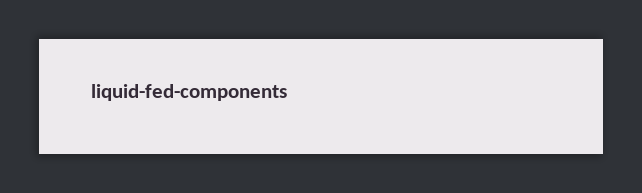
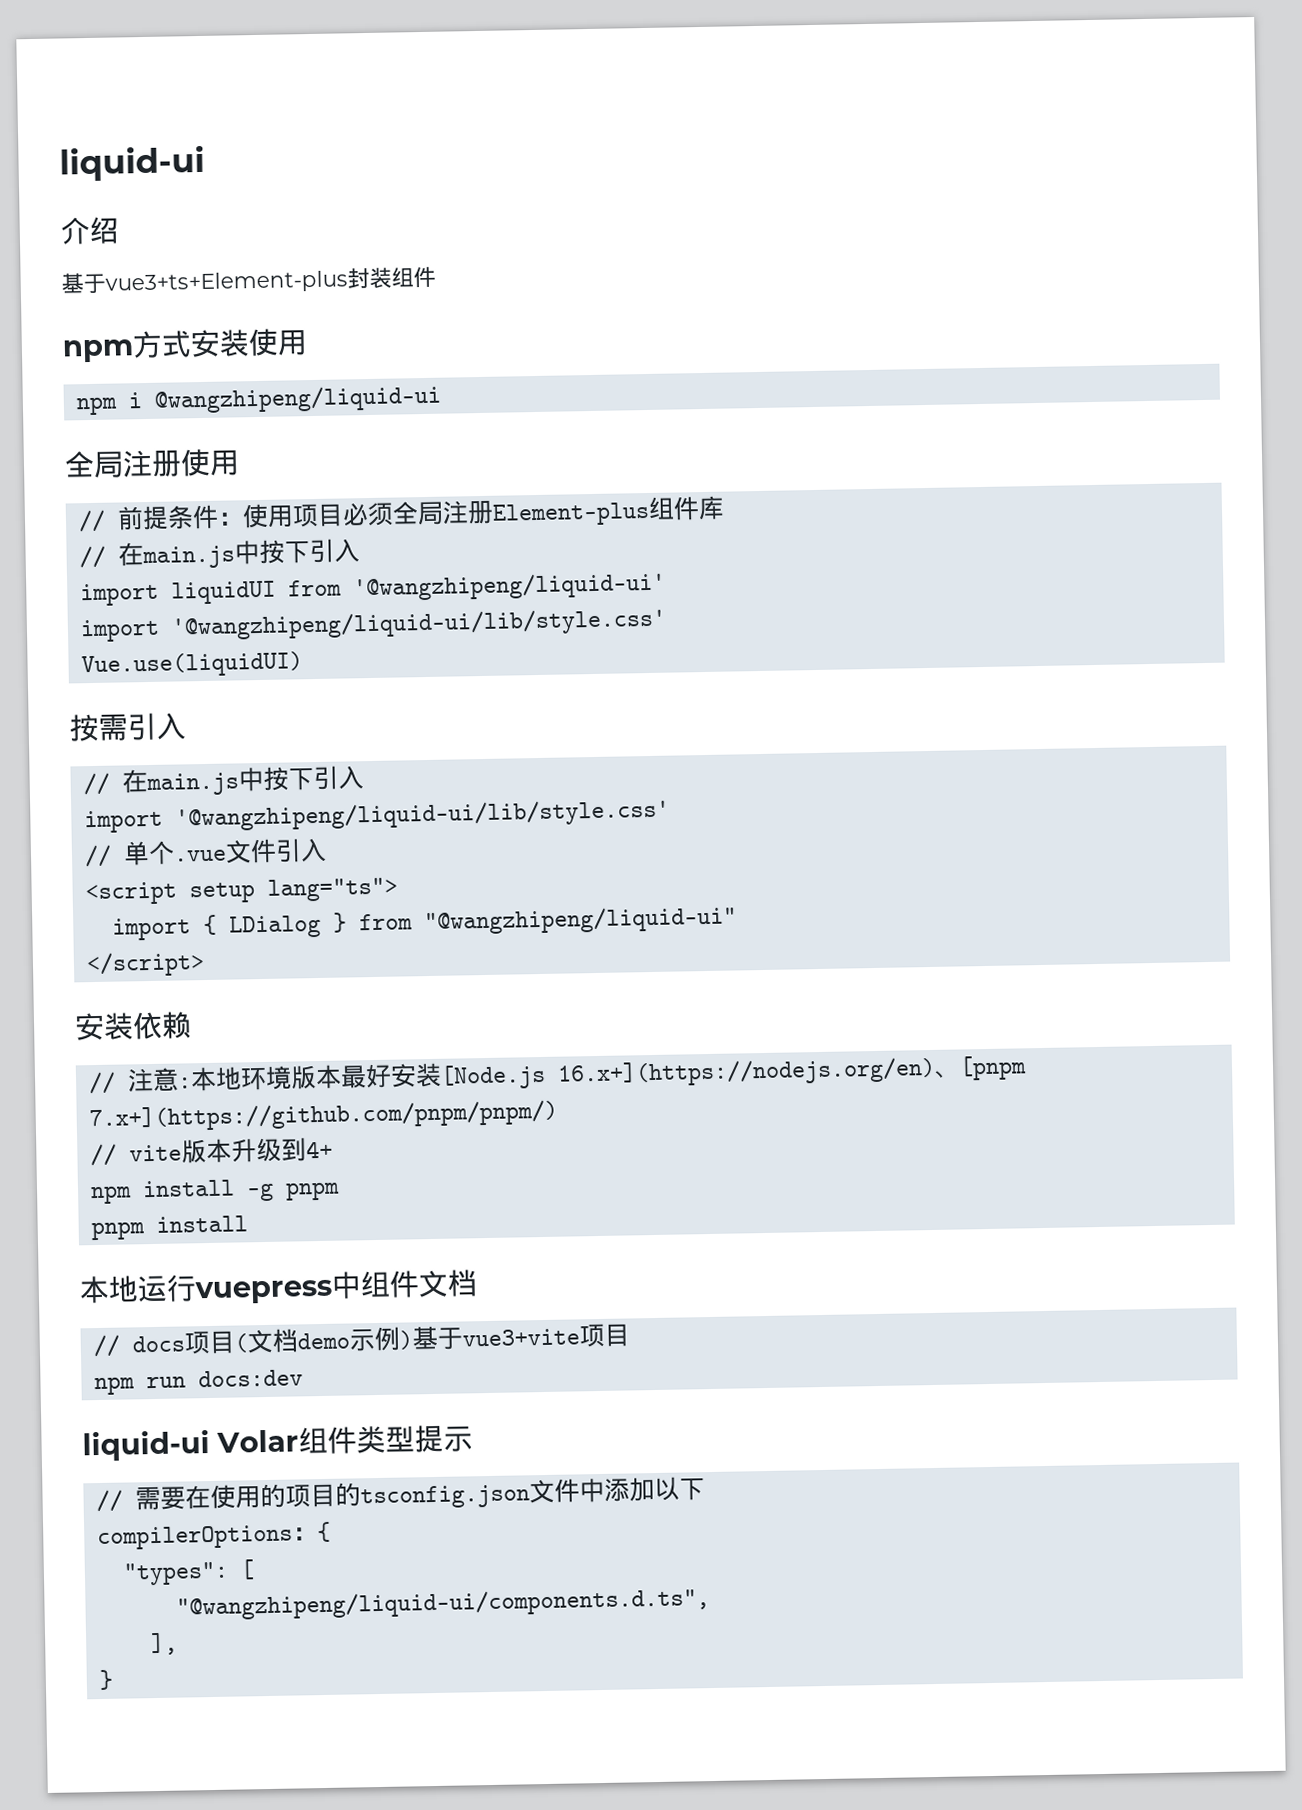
[91,84,287,101] liquid-fed-components -> [59,145,205,182] [60,216,120,245] [61,266,436,295] [62,328,308,363] [75,384,442,416] [64,448,240,478] [77,495,725,533] [78,538,360,570] [79,571,666,607] [79,607,667,643] [80,651,303,679] [69,712,186,742] [82,765,364,797] [83,798,670,834] [83,837,327,868] [84,877,398,906] [111,905,737,941] [85,951,205,978] [74,1011,192,1041] [87,1055,1027,1095] [88,1099,558,1133] [89,1137,333,1167] [89,1179,340,1205] [90,1215,248,1241] [79,1269,478,1305] [92,1323,630,1358] [93,1369,303,1396] [82,1424,473,1462] [95,1476,705,1513] [96,1521,331,1551] [122,1559,255,1586] [175,1587,710,1621] [150,1632,178,1656] [98,1669,114,1691] liquid-ui // 介绍 // 基于vue3+ts+Element-plus封装组件 // npm方式安装使用 // npm i @wangzhipeng/liquid-ui // 全局注册使用 // // 前提条件：使用项目必须全局注册Element-plus组件库 // // 在main.js中按下引入 // import liquidUI from '@wangzhipeng/liquid-ui' // import '@wangzhipeng/liquid-ui/lib/style.css' // Vue.use(liquidUI) // 按需引入 // // 在main.js中按下引入 // import '@wangzhipeng/liquid-ui/lib/style.css' // // 单个.vue文件引入 // <script setup lang="ts"> // import { LDialog } from "@wangzhipeng/liquid-ui" // </script> // 安装依赖 // // 注意:本地环境版本最好安装[Node.js 16.x+](https://nodejs.org/en)、[pnpm 7.x+](https://github.com/pnpm/pnpm/) // // vite版本升级到4+ // npm install -g pnpm // pnpm install // 本地运行vuepress中组件文档 // // docs项目(文档demo示例)基于vue3+vite项目 // npm run docs:dev // liquid-ui Volar组件类型提示 // // 需要在使用的项目的tsconfig.json文件中添加以下 // compilerOptions：{ // "types": [ // "@wangzhipeng/liquid-ui/components.d.ts", // ], // }

